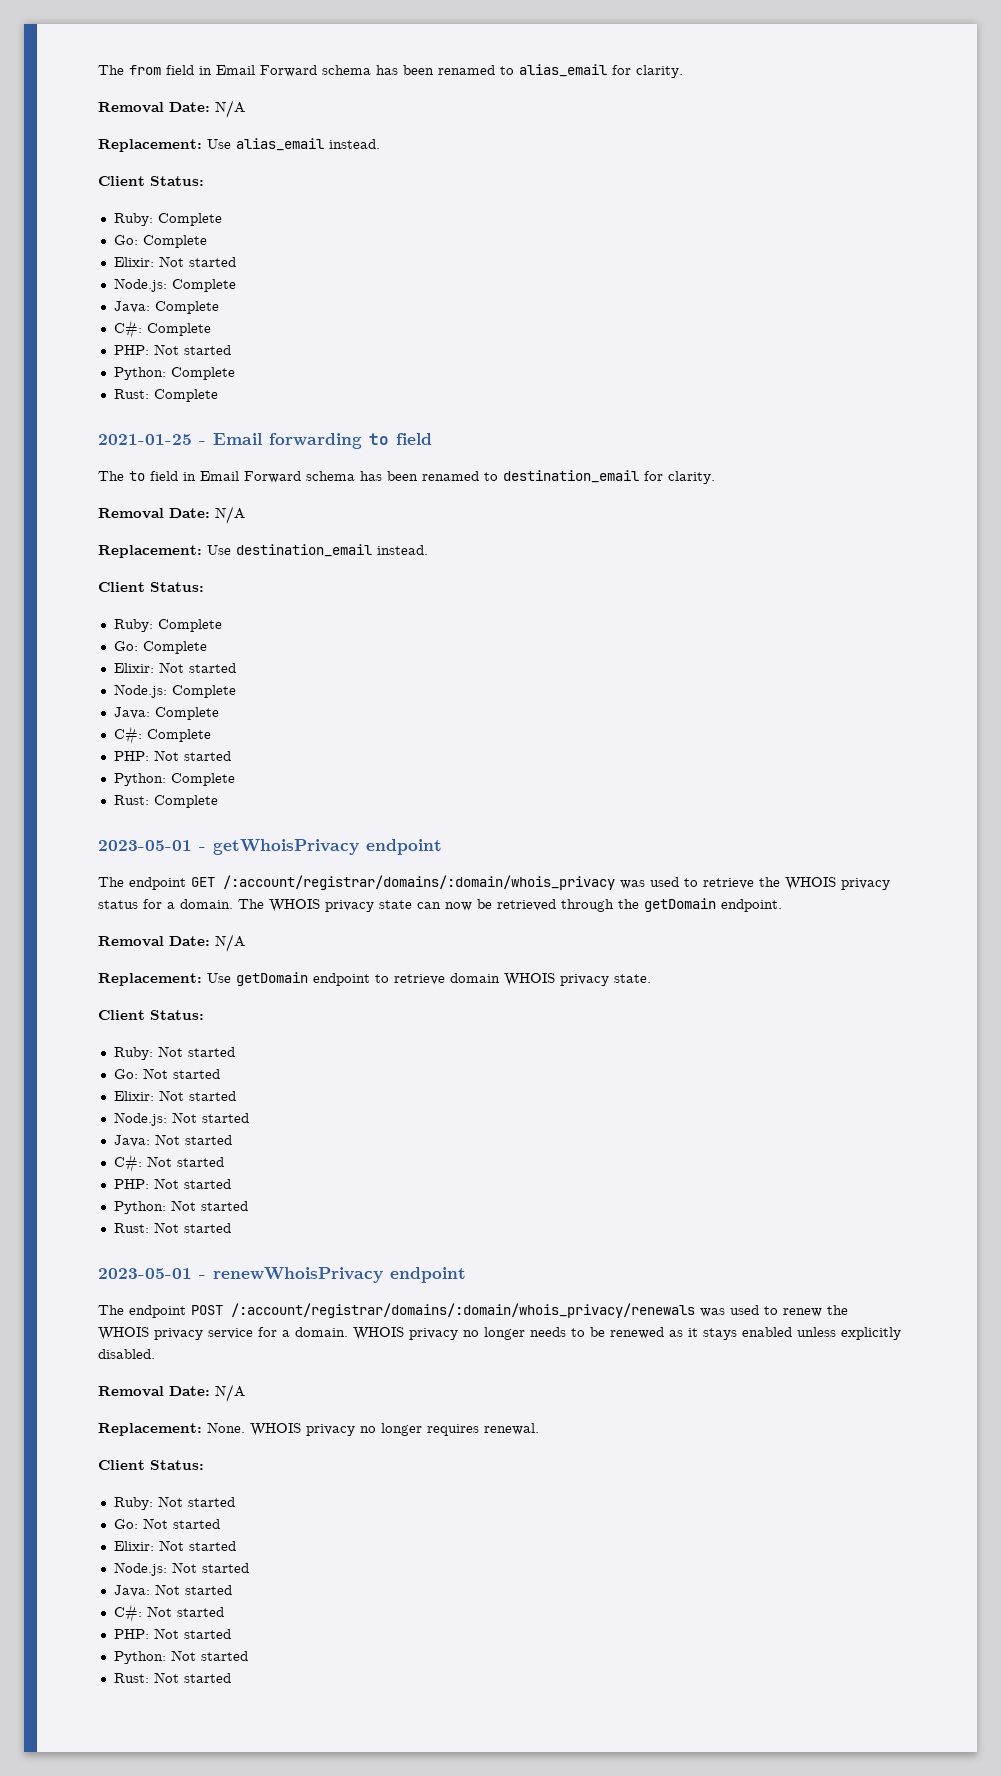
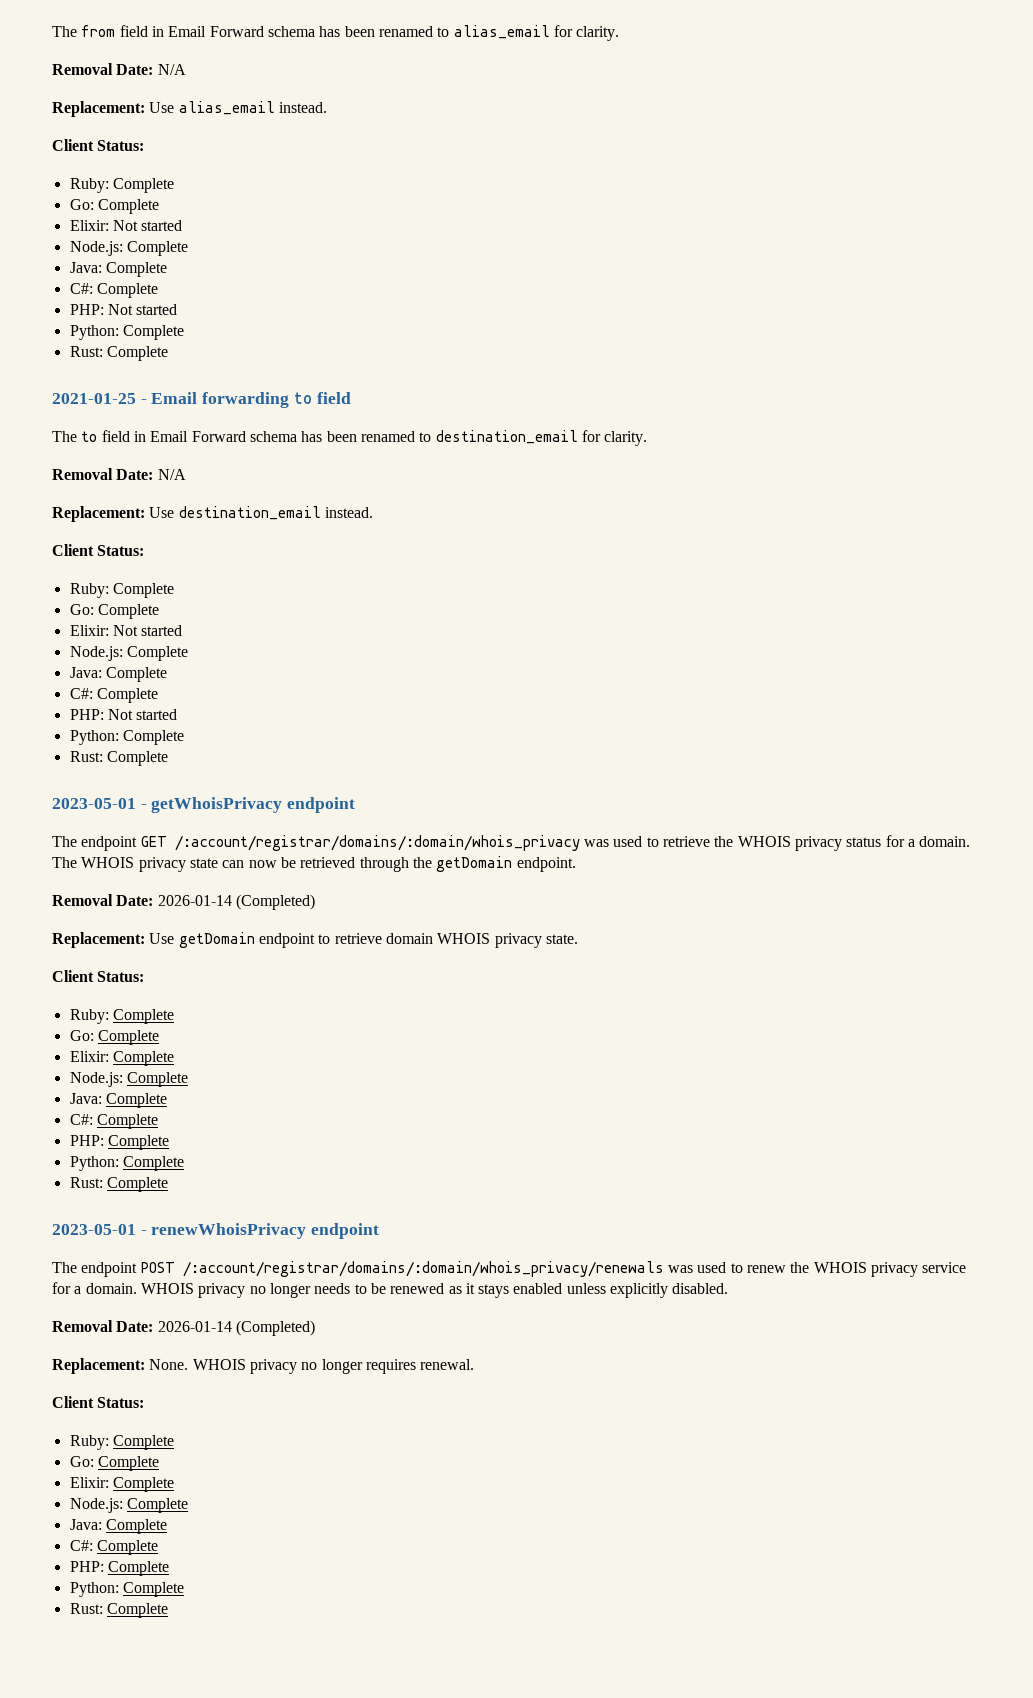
[215,934,245,952] N/A -> [157,894,315,910] 2026-01-14 (Completed)
[157,1046,235,1057] [113,1068,220,1079] [113,1090,236,1101] [113,1112,249,1126] [113,1134,232,1147] [113,1154,224,1173] [113,1178,231,1189] [113,1200,248,1214] [113,1222,231,1233] Not started // Go: Not started // Elixir: Not started // Node.js: Not started // Java: Not started // C#: Not started // PHP: Not started // Python: Not started // Rust: Not started -> [112,1009,174,1024] [69,1030,159,1045] [69,1051,174,1066] [69,1072,188,1087] [69,1093,167,1108] [69,1114,158,1129] [69,1135,169,1150] [69,1156,184,1171] [69,1177,168,1192] Complete // Go: Complete // Elixir: Complete // Node.js: Complete // Java: Complete // C#: Complete // PHP: Complete // Python: Complete // Rust: Complete
[215,1384,245,1402] N/A -> [157,1320,315,1336] 2026-01-14 (Completed)
[157,1496,235,1507] [113,1518,220,1529] [113,1540,236,1551] [113,1562,249,1576] [113,1584,232,1597] [113,1604,224,1623] [113,1628,231,1639] [113,1650,248,1664] [113,1672,231,1683] Not started // Go: Not started // Elixir: Not started // Node.js: Not started // Java: Not started // C#: Not started // PHP: Not started // Python: Not started // Rust: Not started -> [112,1435,174,1450] [69,1456,159,1471] [69,1477,174,1492] [69,1498,188,1513] [69,1519,167,1534] [69,1540,158,1555] [69,1561,169,1576] [69,1582,184,1597] [69,1603,168,1618] Complete // Go: Complete // Elixir: Complete // Node.js: Complete // Java: Complete // C#: Complete // PHP: Complete // Python: Complete // Rust: Complete

